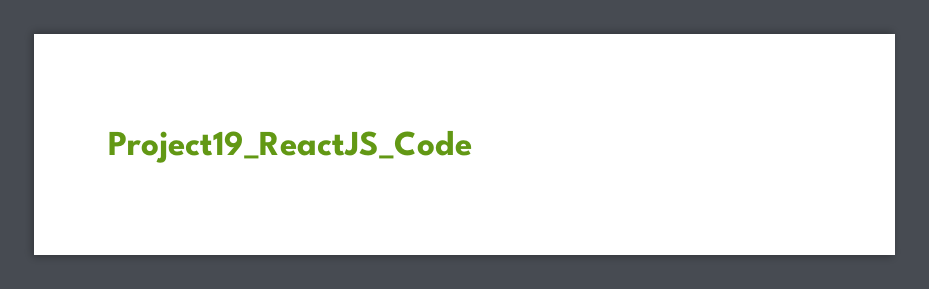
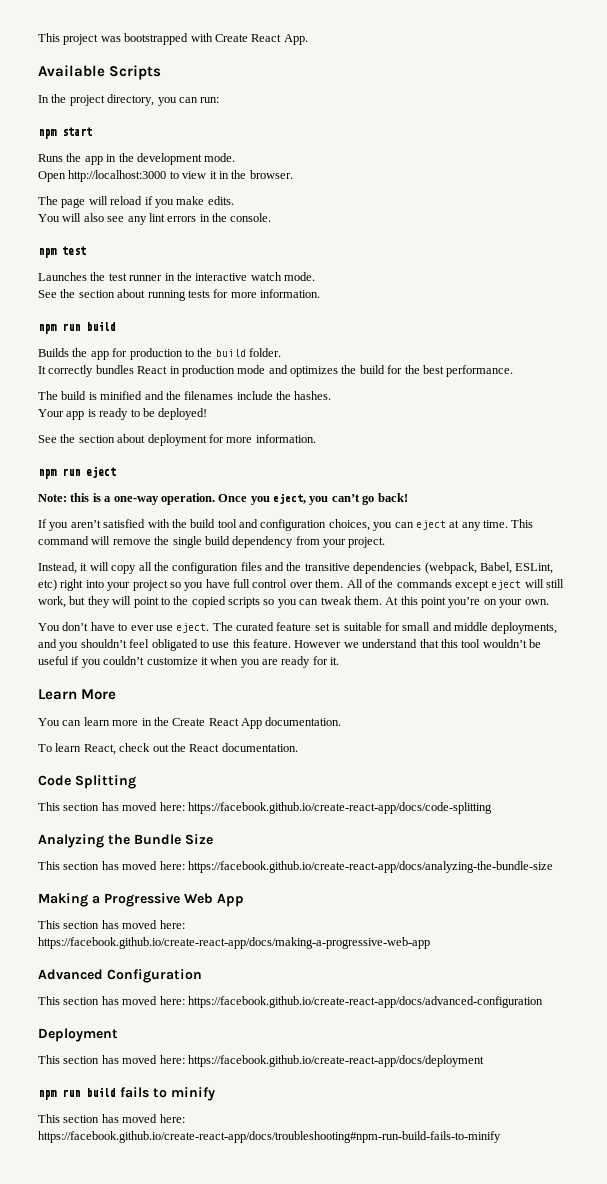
[108,130,472,163] Project19_ReactJS_Code -> [38,33,308,45] [38,65,162,80] [38,94,220,106] [38,127,92,139] [38,153,236,165] [38,170,293,182] [38,196,234,208] [38,213,272,225] [38,246,86,258] [38,272,315,281] [38,289,320,301] [38,321,116,334] [38,348,281,360] [38,365,514,377] [38,391,332,400] [38,408,208,420] [38,434,316,446] [38,466,116,479] [38,493,408,505] [38,519,534,531] [38,536,386,548] [38,562,554,574] [38,579,565,591] [38,596,549,608] [38,622,558,634] [38,639,541,651] [38,656,340,668] [38,689,117,700] [38,717,342,729] [38,743,298,755] [38,775,136,789] [38,802,492,814] [38,834,213,848] [38,861,553,873] [38,893,244,907] [38,920,185,929] [38,937,430,949] [38,969,202,983] [38,996,543,1008] [38,1028,118,1042] [38,1055,484,1067] [38,1087,215,1101] [38,1114,185,1123] [38,1131,501,1143] This project was bootstrapped with Create React App. // Available Scripts // In the project directory, you can run: // npm start // Runs the app in the development mode. // Open http://localhost:3000 to view it in the browser. // The page will reload if you make edits. // You will also see any lint errors in the console. // npm test // Launches the test runner in the interactive watch mode. // See the section about running tests for more information. // npm run build // Builds the app for production to the build folder. // It correctly bundles React in production mode and optimizes the build for the best performance. // The build is minified and the filenames include the hashes. // Your app is ready to be deployed! // See the section about deployment for more information. // npm run eject // Note: this is a one-way operation. Once you eject, you can’t go back! // If you aren’t satisfied with the build tool and configuration choices, you can eject at any time. This command will remove the single build dependency from your project. // Instead, it will copy all the configuration files and the transitive dependencies (webpack, Babel, ESLint, etc) right into your project so you have full control over them. All of the commands except eject will still work, but they will point to the copied scripts so you can tweak them. At this point you’re on your own. // You don’t have to ever use eject. The curated feature set is suitable for small and middle deployments, and you shouldn’t feel obligated to use this feature. However we understand that this tool wouldn’t be useful if you couldn’t customize it when you are ready for it. // Learn More // You can learn more in the Create React App documentation. // To learn React, check out the React documentation. // Code Splitting // This section has moved here: https://facebook.github.io/create-react-app/docs/code-splitting // Analyzing the Bundle Size // This section has moved here: https://facebook.github.io/create-react-app/docs/analyzing-the-bundle-size // Making a Progressive Web App // This section has moved here: https://facebook.github.io/create-react-app/docs/making-a-progressive-web-app // Advanced Configuration // This section has moved here: https://facebook.github.io/create-react-app/docs/advanced-configuration // Deployment // This section has moved here: https://facebook.github.io/create-react-app/docs/deployment // npm run build fails to minify // This section has moved here: https://facebook.github.io/create-react-app/docs/troubleshooting#npm-run-build-fails-to-minify

